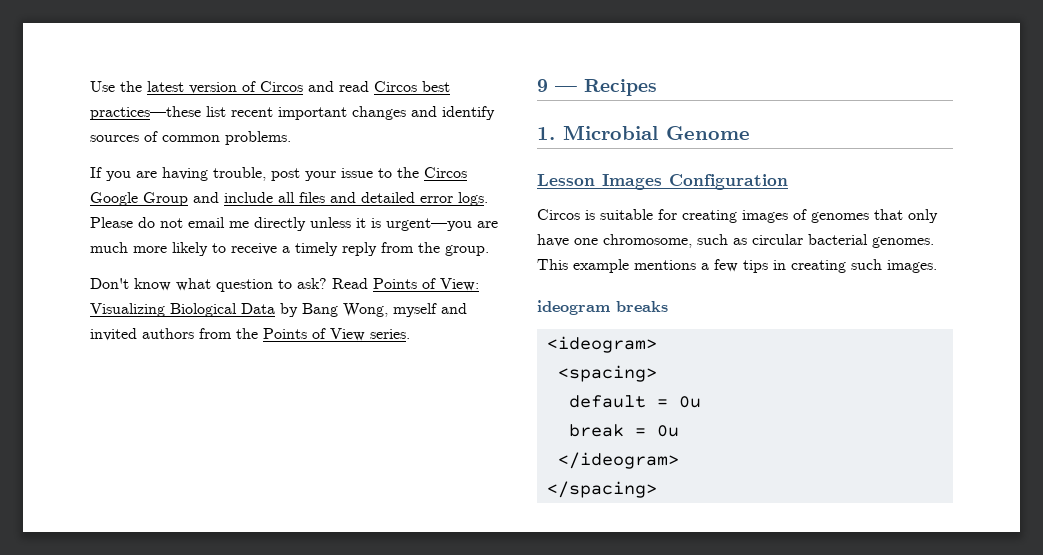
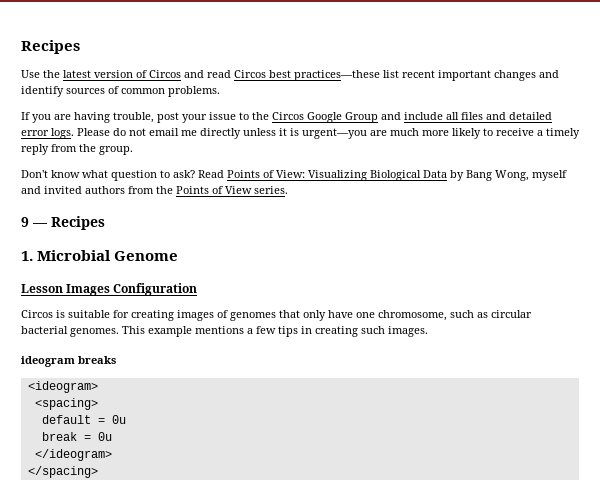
(90, 86) none -> [21,40,80,54] Recipes //

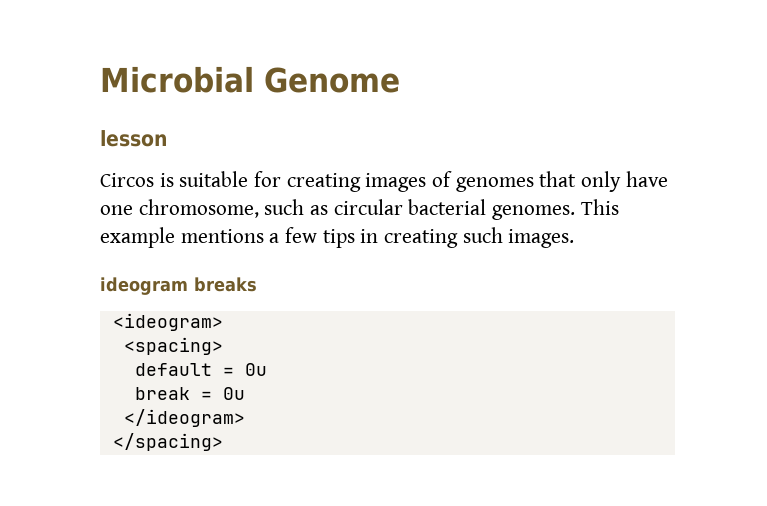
[21,40,80,54] [21,70,559,81] [21,86,220,97] [21,112,552,123] [21,128,580,139] [21,144,133,155] [21,170,567,181] [21,186,288,194] [21,216,105,230] [21,251,33,261] Recipes // Use the latest version of Circos and read Circos best practices—these list recent important changes and identify sources of common problems. // If you are having trouble, post your issue to the Circos Google Group and include all files and detailed error logs. Please do not email me directly unless it is urgent—you are much more likely to receive a timely reply from the group. // Don't know what question to ask? Read Points of View: Visualizing Biological Data by Bang Wong, myself and invited authors from the Points of View series. // 9 — Recipes // 1. -> (100, 79) none
[21,283,198,296] Lesson Images Configuration -> [100,130,167,147] lesson

